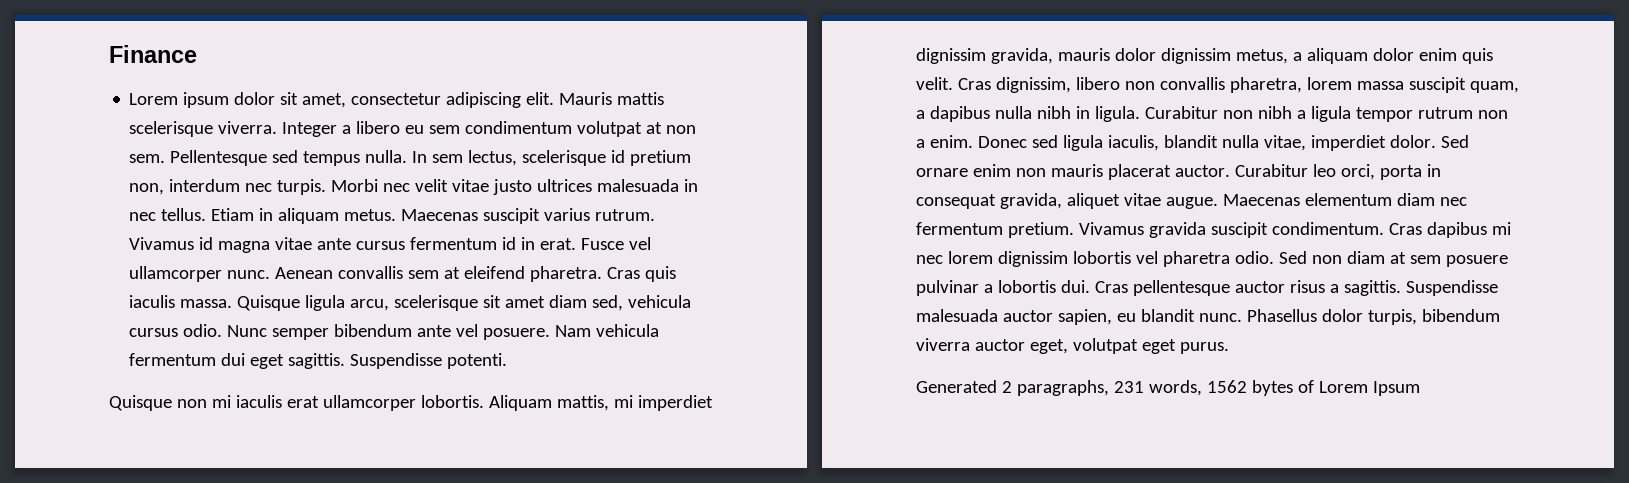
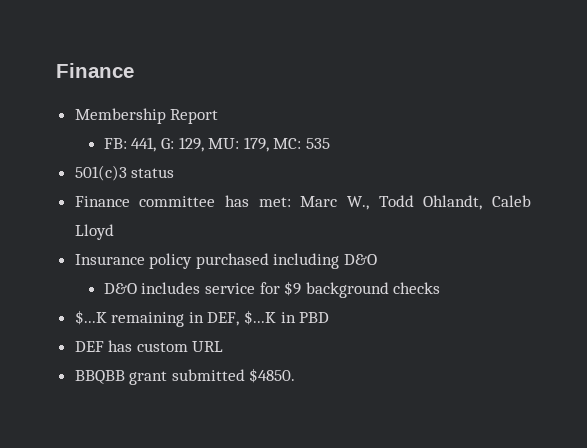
[129,92,665,108] [129,121,697,137] [129,150,692,166] [129,179,699,195] [129,208,656,224] [129,237,652,253] [129,266,677,282] [129,295,692,311] [129,324,660,340] [129,353,508,369] [109,395,713,411] [916,48,1493,64] [916,77,1519,93] [916,106,1508,122] [916,135,1469,151] [916,164,1441,180] [916,193,1467,209] [916,222,1511,238] [916,251,1508,267] [916,280,1498,296] [916,309,1500,325] [916,338,1229,354] [916,380,1420,396] Lorem ipsum dolor sit amet, consectetur adipiscing elit. Mauris mattis scelerisque viverra. Integer a libero eu sem condimentum volutpat at non sem. Pellentesque sed tempus nulla. In sem lectus, scelerisque id pretium non, interdum nec turpis. Morbi nec velit vitae justo ultrices malesuada in nec tellus. Etiam in aliquam metus. Maecenas suscipit varius rutrum. Vivamus id magna vitae ante cursus fermentum id in erat. Fusce vel ullamcorper nunc. Aenean convallis sem at eleifend pharetra. Cras quis iaculis massa. Quisque ligula arcu, scelerisque sit amet diam sed, vehicula cursus odio. Nunc semper bibendum ante vel posuere. Nam vehicula fermentum dui eget sagittis. Suspendisse potenti. // Quisque non mi iaculis erat ullamcorper lobortis. Aliquam mattis, mi imperdiet dignissim gravida, mauris dolor dignissim metus, a aliquam dolor enim quis velit. Cras dignissim, libero non convallis pharetra, lorem massa suscipit quam, a dapibus nulla nibh in ligula. Curabitur non nibh a ligula tempor rutrum non a enim. Donec sed ligula iaculis, blandit nulla vitae, imperdiet dolor. Sed ornare enim non mauris placerat auctor. Curabitur leo orci, porta in consequat gravida, aliquet vitae augue. Maecenas elementum diam nec fermentum pretium. Vivamus gravida suscipit condimentum. Cras dapibus mi nec lorem dignissim lobortis vel pharetra odio. Sed non diam at sem posuere pulvinar a lobortis dui. Cras pellentesque auctor risus a sagittis. Suspendisse malesuada auctor sapien, eu blandit nunc. Phasellus dolor turpis, bibendum viverra auctor eget, volutpat eget purus. // Generated 2 paragraphs, 231 words, 1562 bytes of Lorem Ipsum -> [74,108,219,124] [103,137,330,152] [74,165,175,181] [74,195,532,210] [74,224,114,240] [74,253,378,269] [103,281,441,298] [74,310,330,327] [74,340,224,352] [74,368,296,385] Membership Report // FB: 441, G: 129, MU: 179, MC: 535 // 501(c)3 status // Finance committee has met: Marc W., Todd Ohlandt, Caleb Lloyd // Insurance policy purchased including D&O // D&O includes service for $9 background checks // $...K remaining in DEF, $...K in PBD // DEF has custom URL // BBQBB grant submitted $4850.

